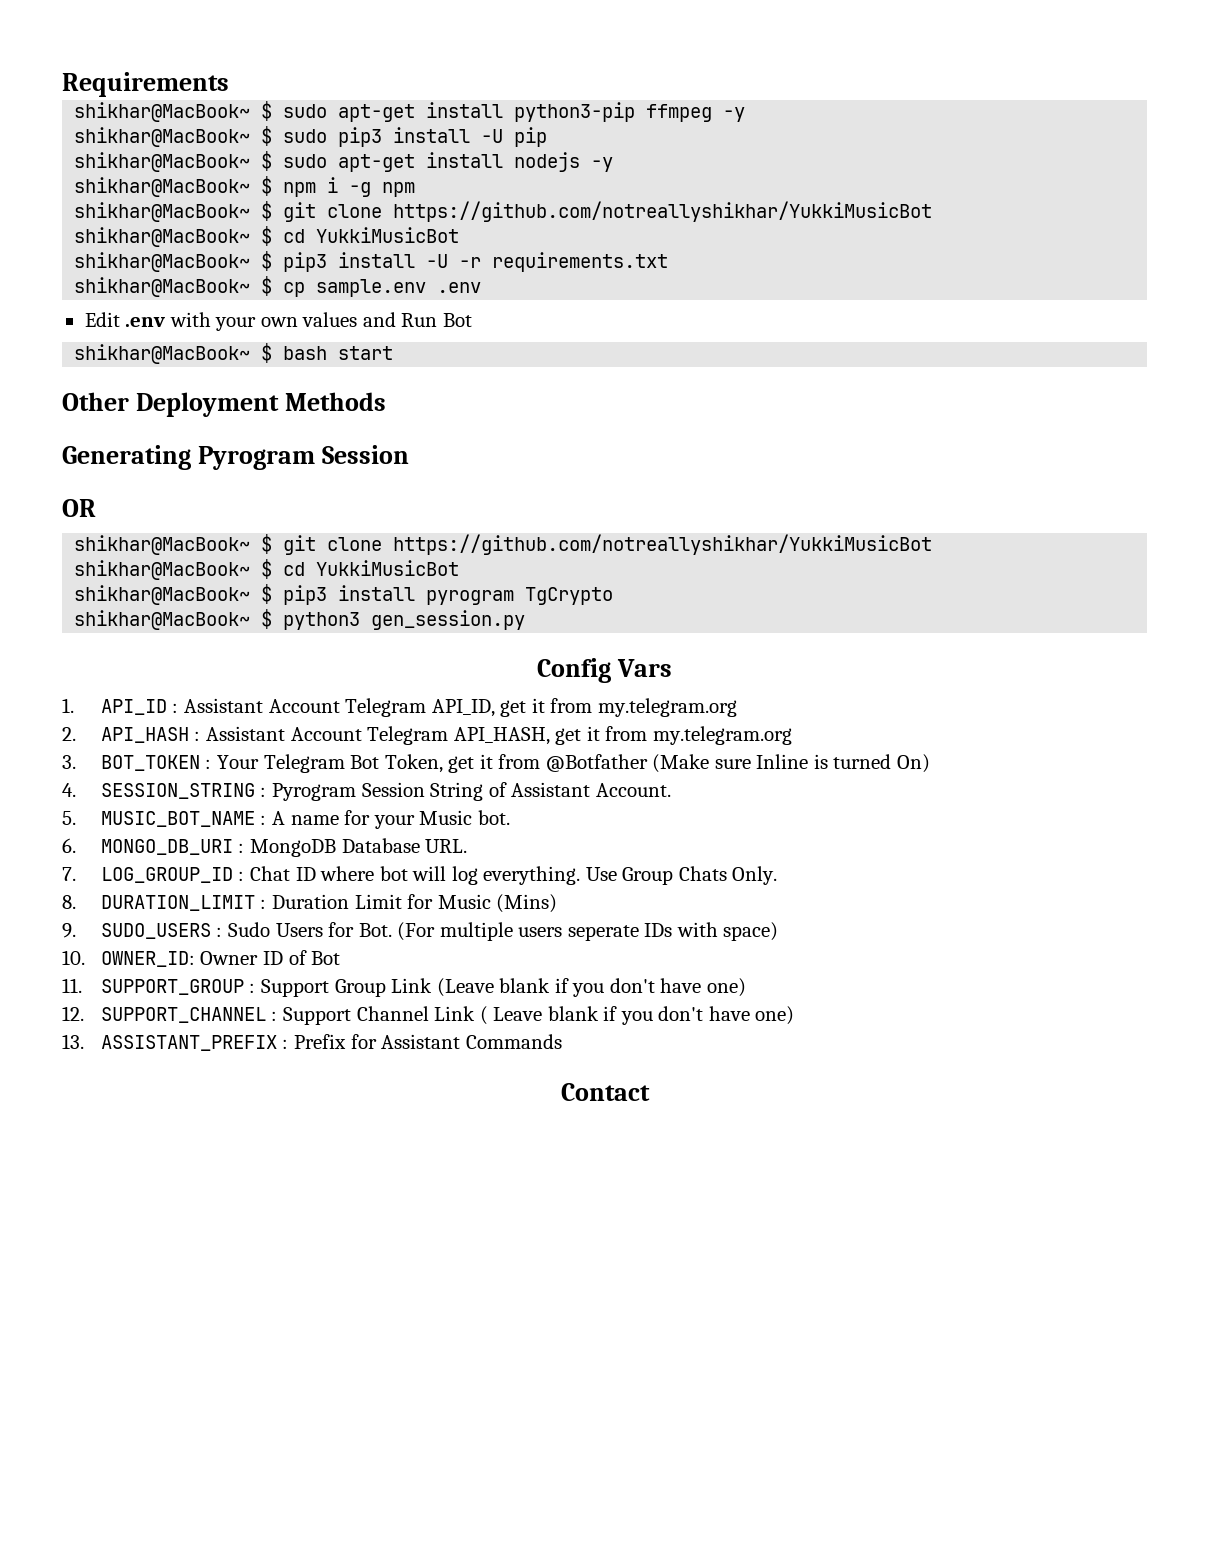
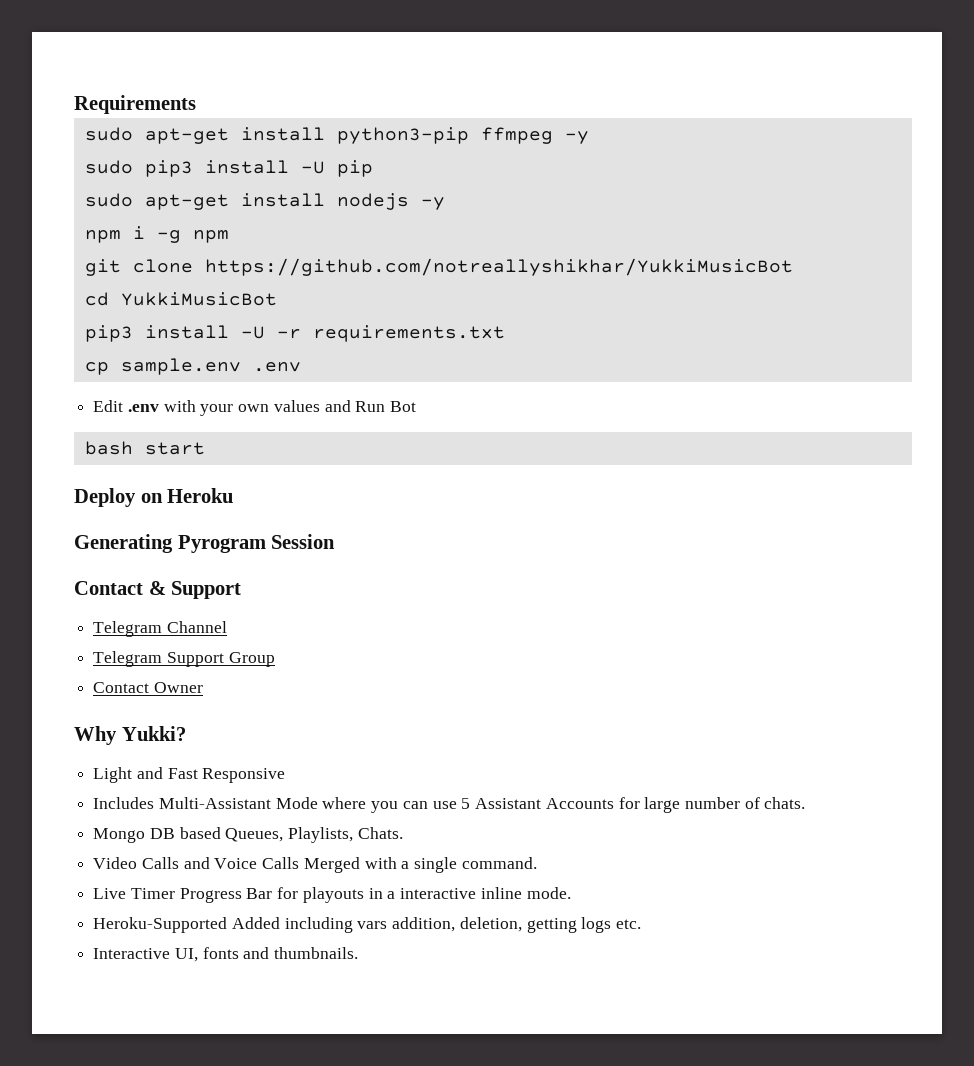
[74,101,273,122] shikhar@MacBook~ $ -> (196, 104) none
[74,126,273,147] shikhar@MacBook~ $ -> (589, 137) none
[74,151,273,172] shikhar@MacBook~ $ -> (373, 168) none
[74,176,273,197] shikhar@MacBook~ $ -> (445, 203) none
[74,201,933,222] [74,226,460,247] [74,251,273,272] shikhar@MacBook~ $ git clone https://github.com/notreallyshikhar/YukkiMusicBot // shikhar@MacBook~ $ cd YukkiMusicBot // shikhar@MacBook~ $ -> [84,258,793,276] [84,292,277,306] git clone https://github.com/notreallyshikhar/YukkiMusicBot // cd YukkiMusicBot //
[74,276,273,297] shikhar@MacBook~ $ -> (505, 333) none
[74,343,273,364] shikhar@MacBook~ $ -> (417, 406) none
[62,392,386,417] Other Deployment Methods -> [74,488,234,507] Deploy on Heroku
[62,499,96,517] [74,534,933,555] [74,559,460,580] [74,584,614,605] [74,609,526,630] [537,658,672,683] [62,698,737,717] [62,726,792,745] [62,754,930,773] [62,782,671,801] [62,810,510,829] [62,838,468,857] [62,866,778,885] [62,894,558,913] [62,922,779,941] [62,950,341,967] [62,978,746,997] [62,1006,795,1025] [62,1034,562,1051] [560,1083,650,1101] OR // shikhar@MacBook~ $ git clone https://github.com/notreallyshikhar/YukkiMusicBot // shikhar@MacBook~ $ cd YukkiMusicBot // shikhar@MacBook~ $ pip3 install pyrogram TgCrypto // shikhar@MacBook~ $ python3 gen_session.py // Config Vars // 1. API_ID : Assistant Account Telegram API_ID, get it from my.telegram.org // 2. API_HASH : Assistant Account Telegram API_HASH, get it from my.telegram.org // 3. BOT_TOKEN : Your Telegram Bot Token, get it from @Botfather (Make sure Inline is turned On) // 4. SESSION_STRING : Pyrogram Session String of Assistant Account. // 5. MUSIC_BOT_NAME : A name for your Music bot. // 6. MONGO_DB_URI : MongoDB Database URL. // 7. LOG_GROUP_ID : Chat ID where bot will log everything. Use Group Chats Only. // 8. DURATION_LIMIT : Duration Limit for Music (Mins) // 9. SUDO_USERS : Sudo Users for Bot. (For multiple users seperate IDs with space) // 10. OWNER_ID: Owner ID of Bot // 11. SUPPORT_GROUP : Support Group Link (Leave blank if you don't have one) // 12. SUPPORT_CHANNEL : Support Channel Link ( Leave blank if you don't have one) // 13. ASSISTANT_PREFIX : Prefix for Assistant Commands // Contact -> [74,581,242,599] [93,621,227,637] [93,651,275,667] [93,682,203,693] [74,726,186,745] [93,767,286,783] [93,797,806,813] [93,827,403,843] [93,857,537,873] [93,887,571,903] [93,917,642,933] [93,947,359,962] Contact & Support // Telegram Channel // Telegram Support Group // Contact Owner // Why Yukki? // Light and Fast Responsive // Includes Multi-Assistant Mode where you can use 5 Assistant Accounts for large number of chats. // Mongo DB based Queues, Playlists, Chats. // Video Calls and Voice Calls Merged with a single command. // Live Timer Progress Bar for playouts in a interactive inline mode. // Heroku-Supported Added including vars addition, deletion, getting logs etc. // Interactive UI, fonts and thumbnails.

